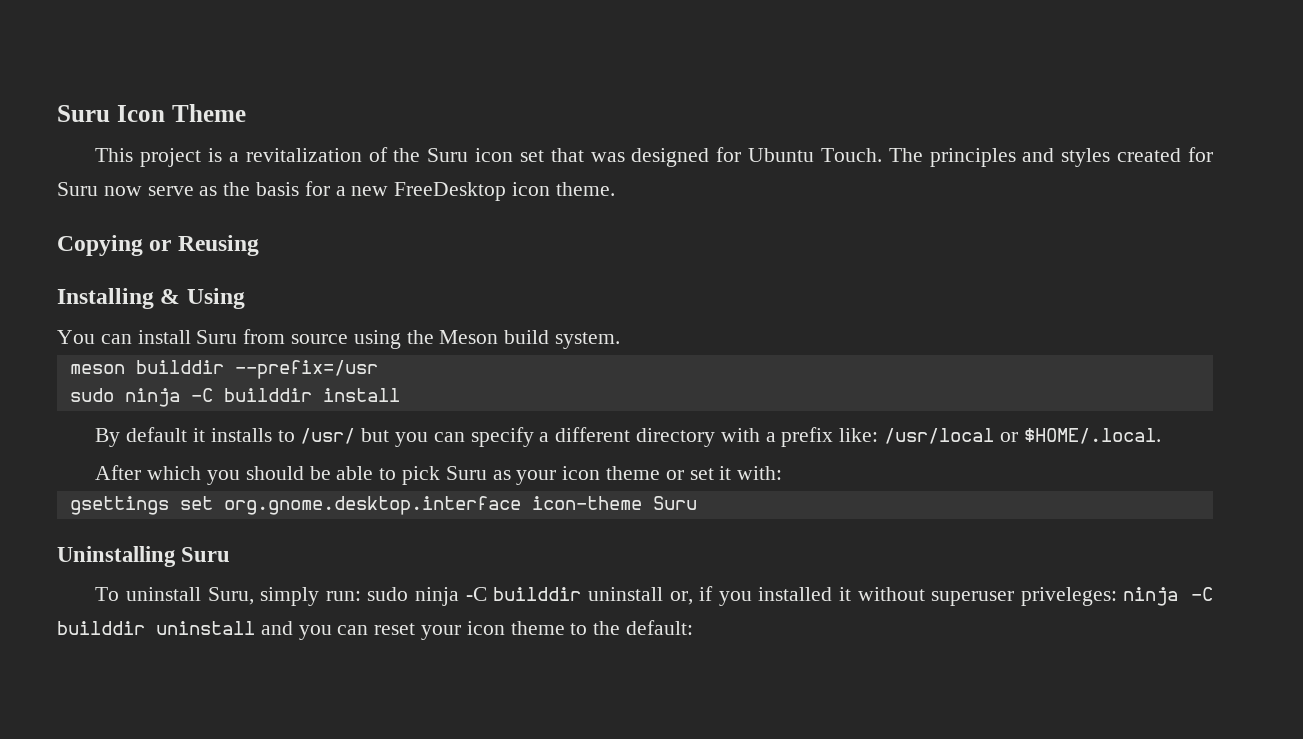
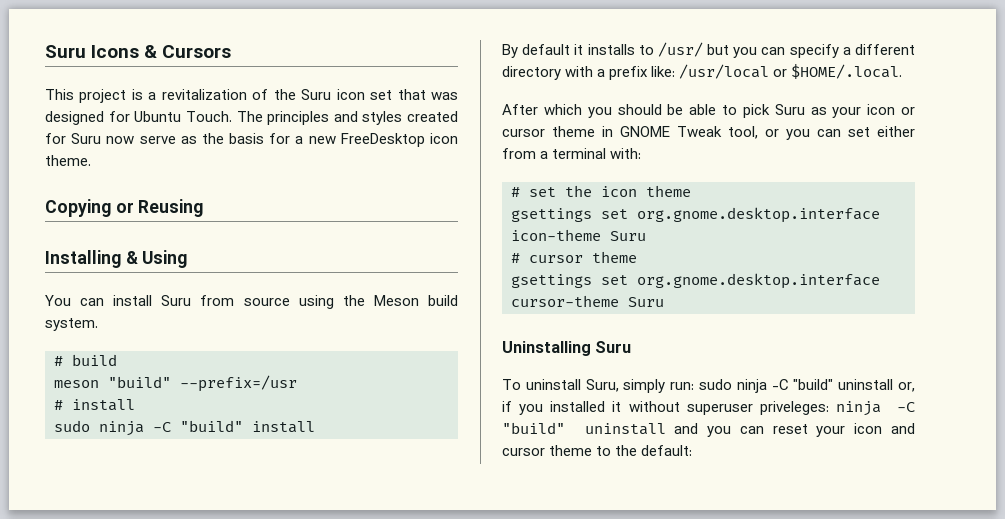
[57,104,246,122] Suru Icon Theme -> [45,45,232,58] Suru Icons & Cursors
(621, 340) none -> [54,354,117,366] // # build
[135,360,224,374] builddir -> [108,376,171,388] "build"
[69,388,312,407] // sudo ninja -C builddir -> [54,399,135,411] [54,420,243,436] // # install // sudo ninja -C "build"
[605,466,783,480] theme or set it with: -> [901,107,915,115] [502,126,915,140] [502,148,642,159] [511,185,691,197] or cursor theme in GNOME Tweak tool, or you can set either from a terminal with: // # set the icon theme
(697, 503) none -> [511,251,637,263] [511,273,880,289] [511,295,664,307] // # cursor theme // gsettings set org.gnome.desktop.interface cursor-theme Suru
[493,587,582,601] builddir -> [793,379,834,390] "build"
[57,621,145,635] builddir -> [502,422,565,434] "build"
(505, 628) none -> [891,423,915,434] [502,448,545,456] and cursor

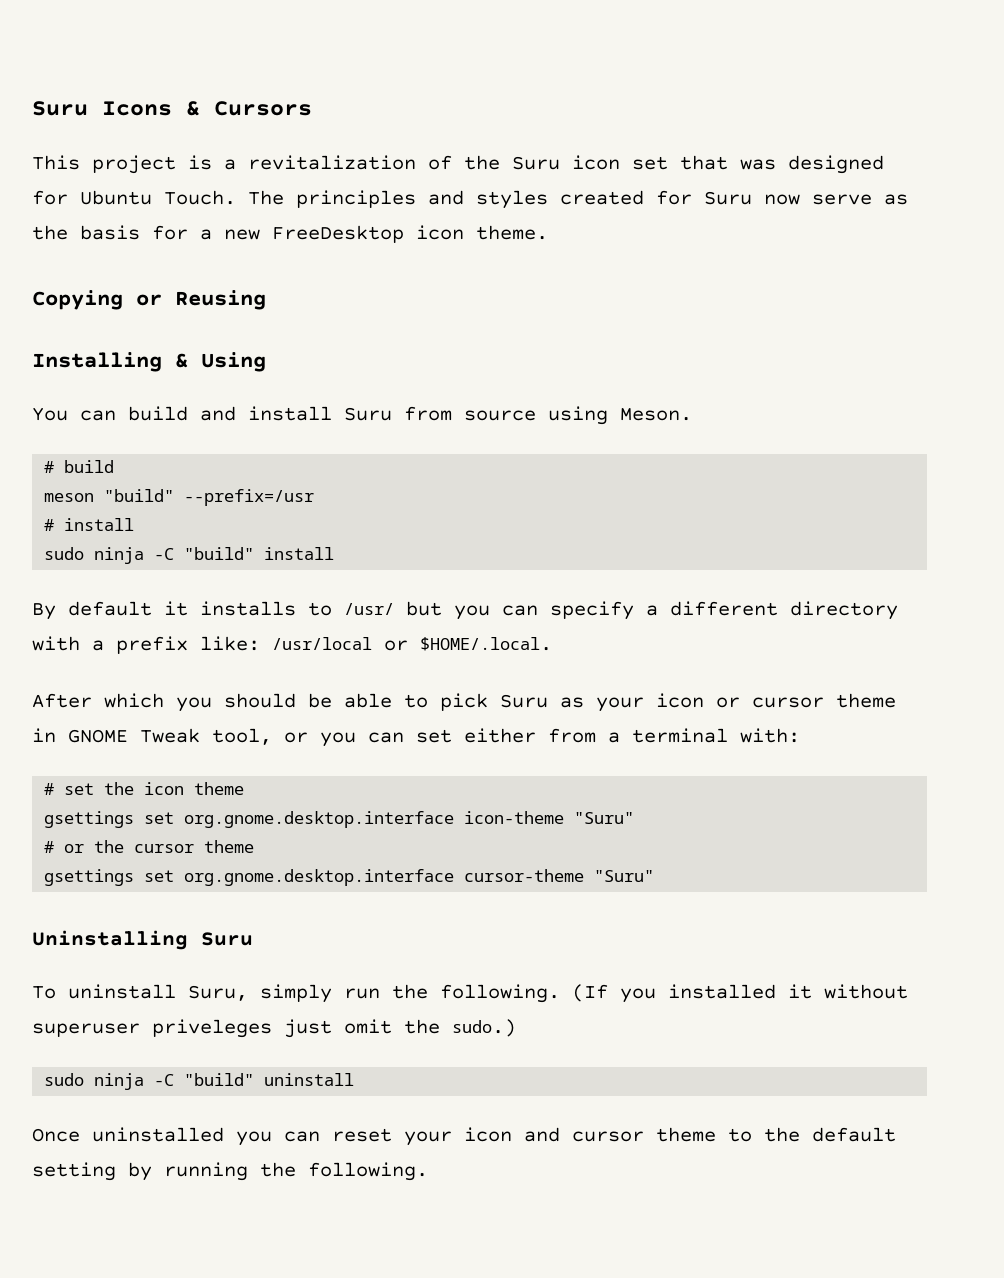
(105, 302) none -> [128,406,236,421] build and
[342,295,458,306] [45,318,98,331] the Meson build system. -> [620,408,692,421] Meson.
[610,231,646,241] [511,253,520,263] Suru // # -> [574,812,635,824] [44,840,125,853] "Suru" // # or the
[628,297,664,307] Suru -> [594,870,655,882] "Suru"
[670,382,695,390] run: -> [344,984,908,1003] [32,1019,516,1038] run the following. (If you installed it without superuser priveleges just omit the sudo.) //
[898,382,915,392] [502,401,915,416] [502,422,699,435] or, if you installed it without superuser priveleges: ninja -C "build" uninstall and -> [32,1127,224,1142] // Once uninstalled
[641,445,693,456] default: -> [812,1127,896,1142] [32,1162,428,1181] default setting by running the following.

